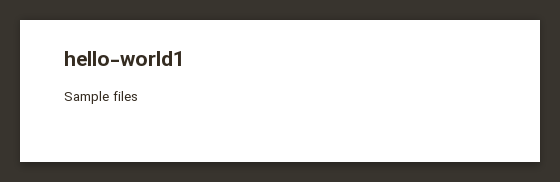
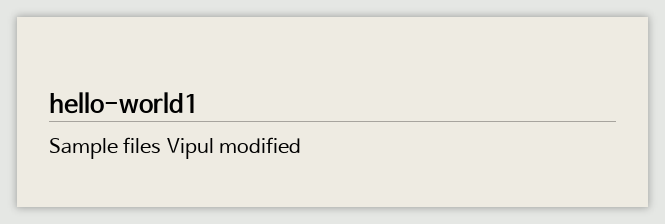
(138, 96) none -> [166,137,301,159] Vipul modified

